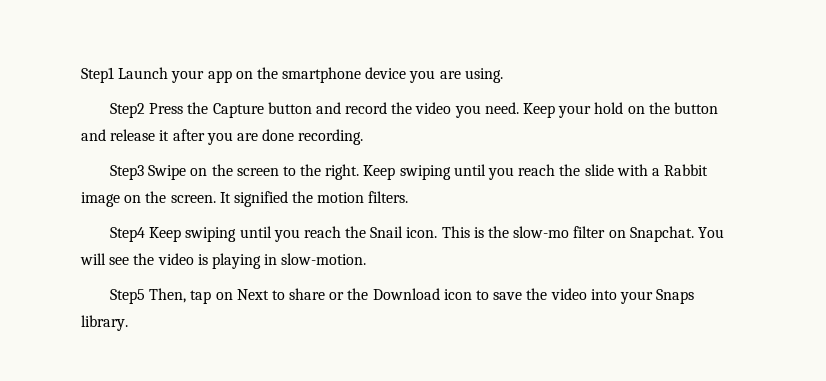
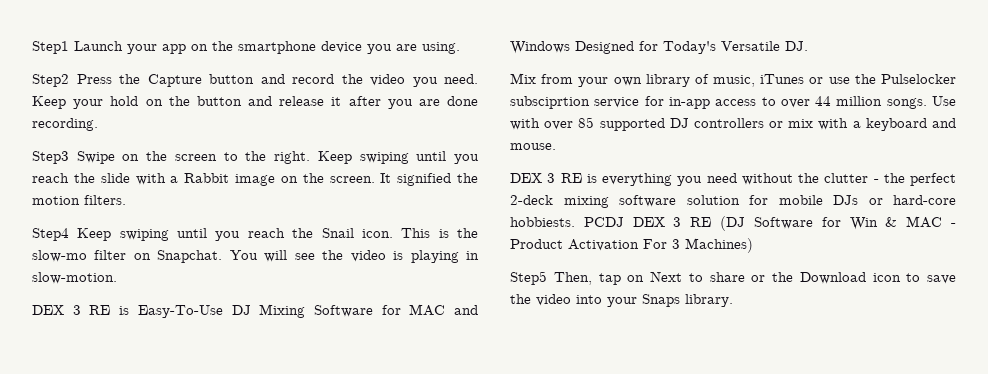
(367, 259) none -> [32,304,478,318] [510,41,808,54] [510,73,956,87] [510,96,957,109] [510,117,956,131] [510,143,556,150] [510,173,956,186] [510,195,956,208] [510,216,956,231] [510,238,753,253] // DEX 3 RE is Easy-To-Use DJ Mixing Software for MAC and Windows Designed for Today's Versatile DJ. // Mix from your own library of music, iTunes or use the Pulselocker subsciprtion service for in-app access to over 44 million songs. Use with over 85 supported DJ controllers or mix with a keyboard and mouse. // DEX 3 RE is everything you need without the clutter - the perfect 2-deck mixing software solution for mobile DJs or hard-core hobbiests. PCDJ DEX 3 RE (DJ Software for Win & MAC - Product Activation For 3 Machines)

